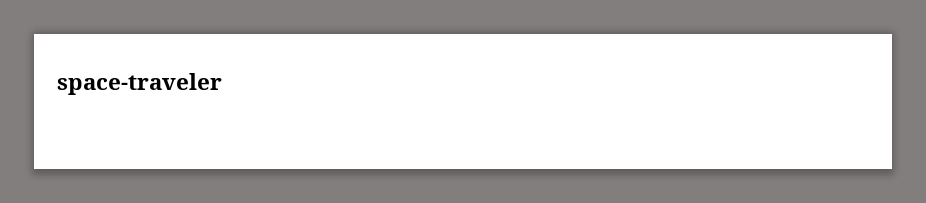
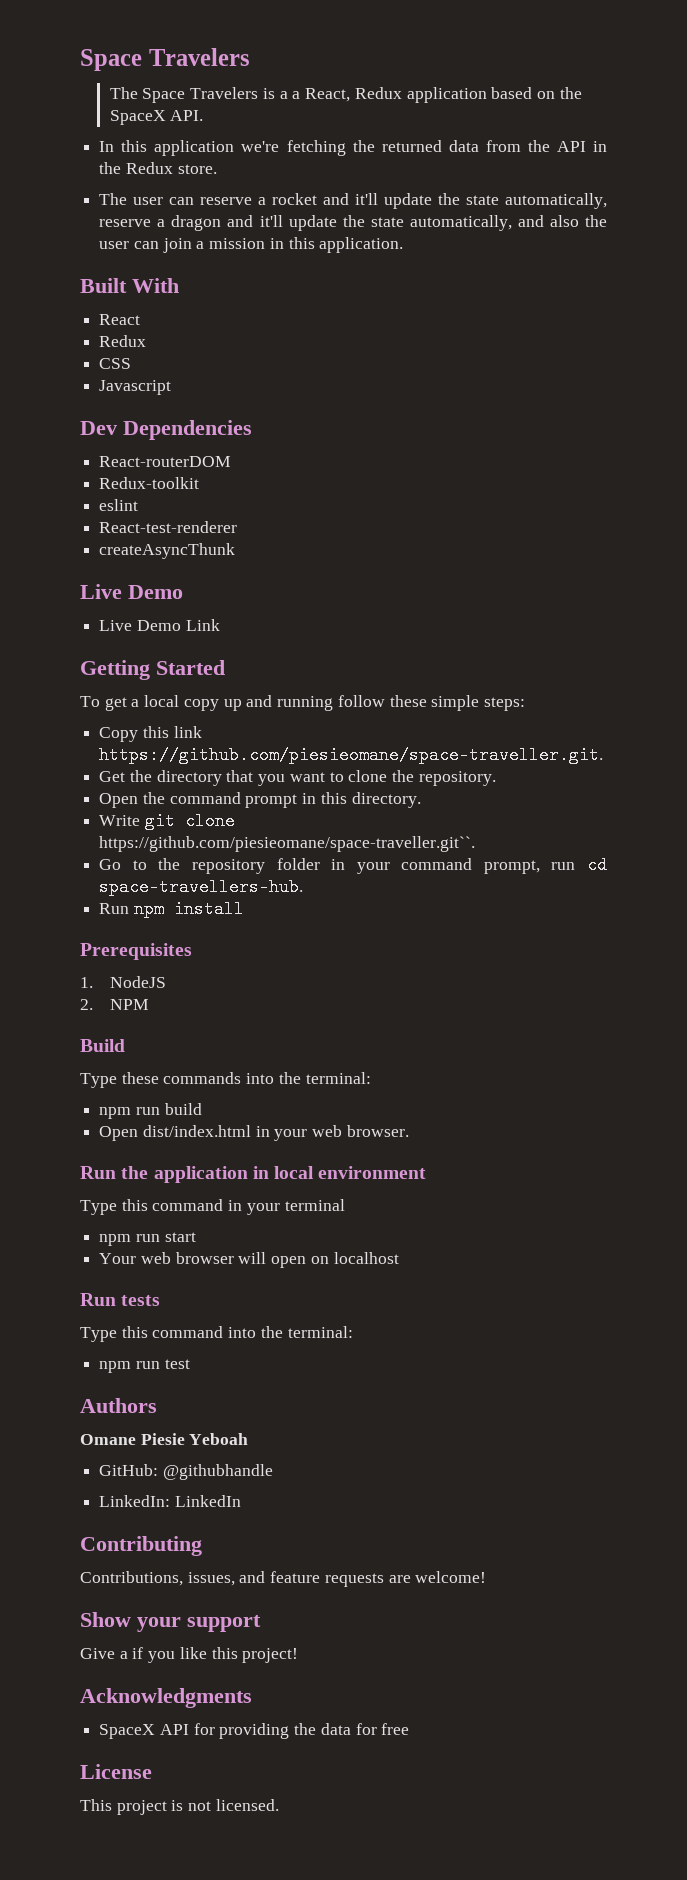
[57,73,222,95] space-traveler -> [80,48,250,71] [109,87,582,103] [109,110,204,125] [99,140,607,156] [99,162,217,174] [99,193,607,209] [99,215,607,231] [99,237,404,253] [80,278,179,293] [99,314,141,325] [99,335,147,347] [99,358,132,369] [99,380,172,395] [80,420,252,440] [99,456,232,467] [99,477,200,489] [99,499,139,511] [99,521,238,533] [99,543,236,559] [80,584,183,599] [99,619,220,631] [80,660,225,680] [80,695,525,711] [99,726,202,742] [99,746,604,764] [99,770,496,786] [99,792,421,808] [99,812,235,830] [99,836,476,852] [99,856,607,874] [99,878,304,896] [99,900,244,918] [80,943,192,960] [80,976,166,988] [80,999,149,1010] [80,1039,125,1052] [80,1072,371,1088] [99,1103,202,1119] [99,1125,409,1141] [80,1166,427,1183] [80,1199,345,1215] [99,1232,196,1246] [99,1252,399,1268] [80,1293,161,1306] [80,1326,353,1342] [99,1359,190,1373] [80,1398,157,1413] [80,1433,249,1445] [99,1464,273,1480] [99,1495,241,1507] [80,1536,202,1556] [80,1571,487,1587] [80,1612,261,1632] [80,1647,299,1663] [80,1688,252,1708] [99,1723,410,1739] [80,1764,152,1779] [80,1799,279,1815] Space Travelers // The Space Travelers is a a React, Redux application based on the SpaceX API. // In this application we're fetching the returned data from the API in the Redux store. // The user can reserve a rocket and it'll update the state automatically, reserve a dragon and it'll update the state automatically, and also the user can join a mission in this application. // Built With // React // Redux // CSS // Javascript // Dev Dependencies // React-routerDOM // Redux-toolkit // eslint // React-test-renderer // createAsyncThunk // Live Demo // Live Demo Link // Getting Started // To get a local copy up and running follow these simple steps: // Copy this link https://github.com/piesieomane/space-traveller.git. // Get the directory that you want to clone the repository. // Open the command prompt in this directory. // Write git clone https://github.com/piesieomane/space-traveller.git``. // Go to the repository folder in your command prompt, run cd space-travellers-hub. // Run npm install // Prerequisites // 1. NodeJS // 2. NPM // Build // Type these commands into the terminal: // npm run build // Open dist/index.html in your web browser. // Run the application in local environment // Type this command in your terminal // npm run start // Your web browser will open on localhost // Run tests // Type this command into the terminal: // npm run test // Authors // Omane Piesie Yeboah // GitHub: @githubhandle // LinkedIn: LinkedIn // Contributing // Contributions, issues, and feature requests are welcome! // Show your support // Give a if you like this project! // Acknowledgments // SpaceX API for providing the data for free // License // This project is not licensed.

